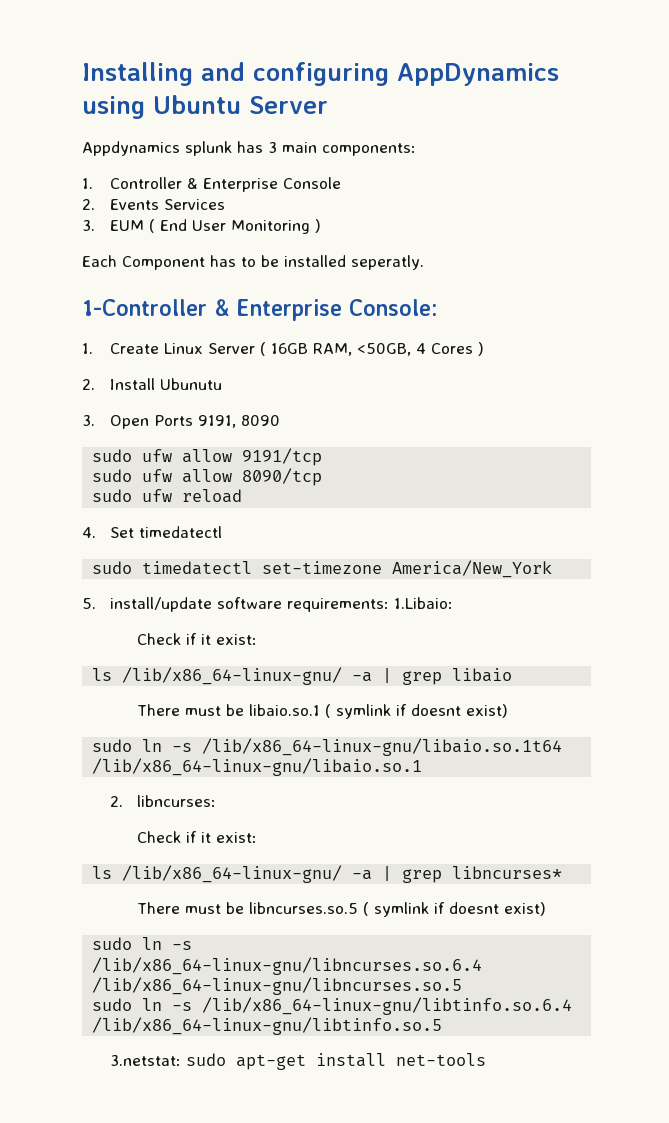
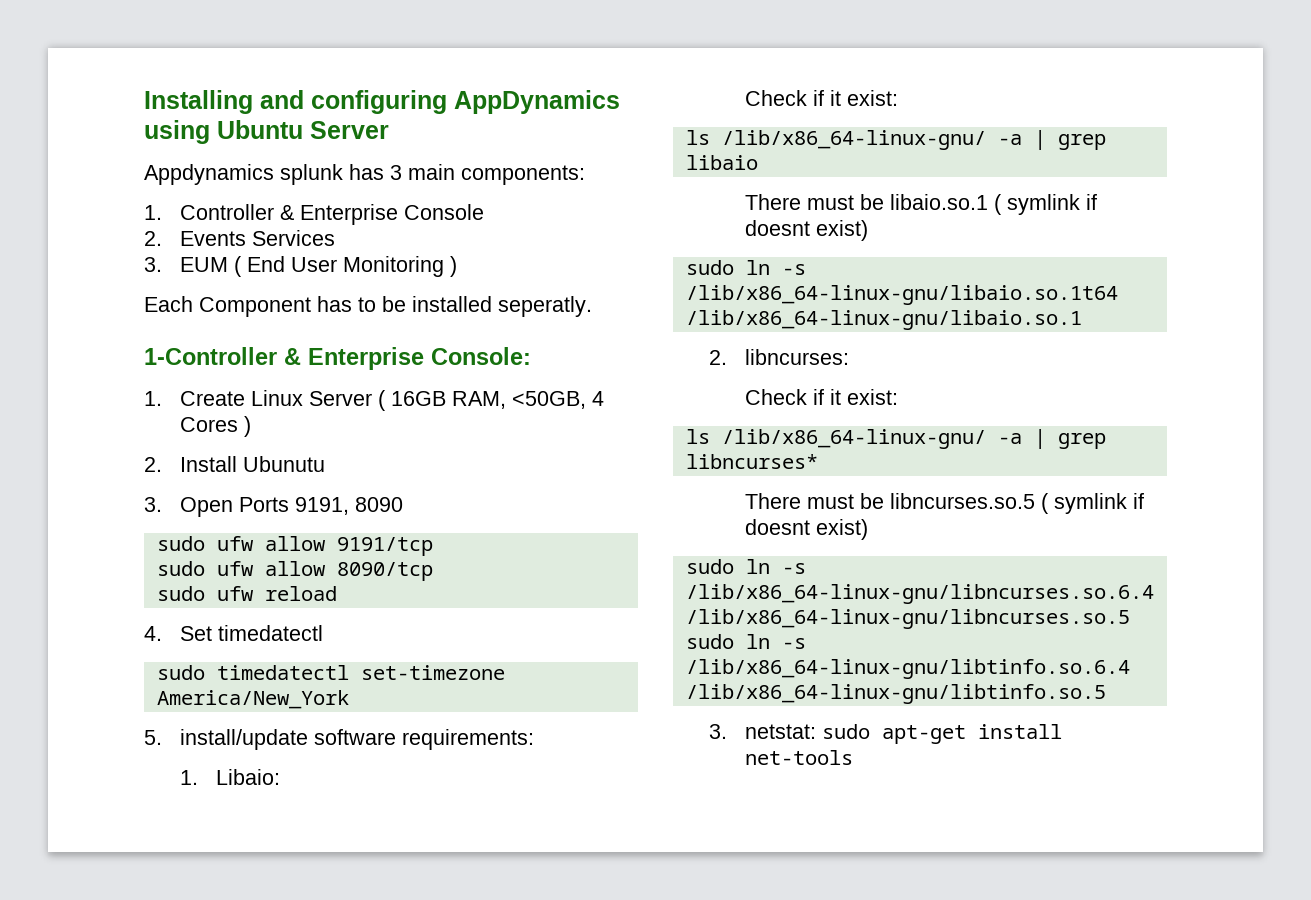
[393,597,453,609] 1.Libaio: -> [180,769,281,785] // 1. Libaio:
[109,1055,181,1066] 3.netstat: -> [709,724,817,739] 3. netstat:

